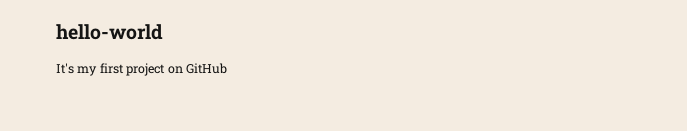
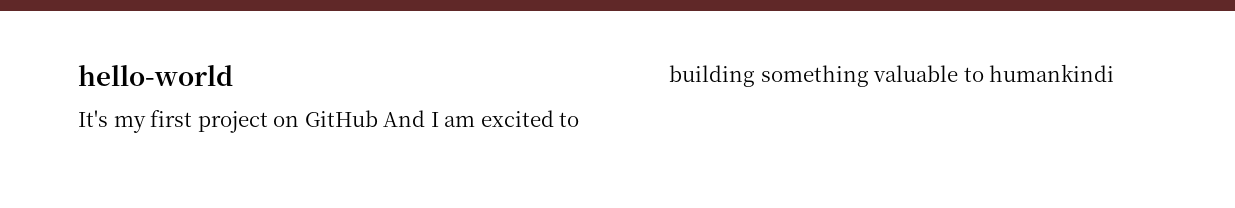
(227, 68) none -> [383,110,580,127] [669,64,1115,87] And I am excited to building something valuable to humankindi

